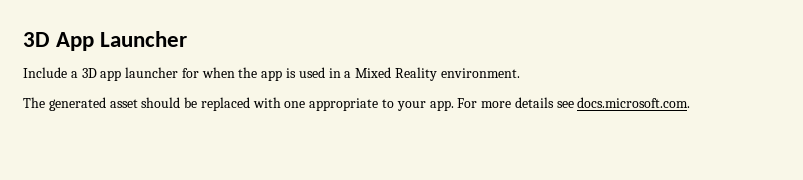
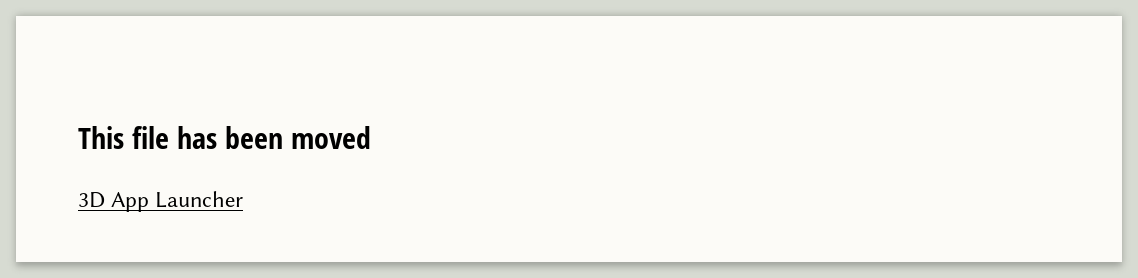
[23,31,188,51] [23,67,520,81] [23,97,691,111] 3D App Launcher // Include a 3D app launcher for when the app is used in a Mixed Reality environment. // The generated asset should be replaced with one appropriate to your app. For more details see docs.microsoft.com. -> [78,126,371,149] [78,191,244,212] This file has been moved // 3D App Launcher

